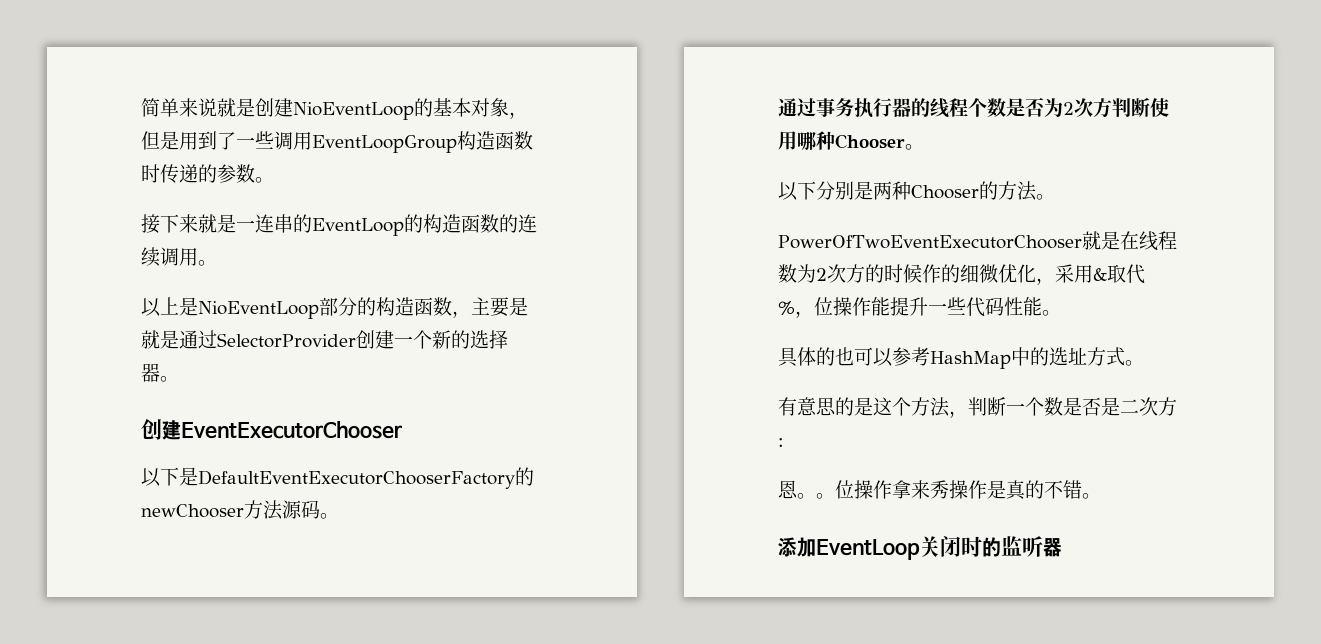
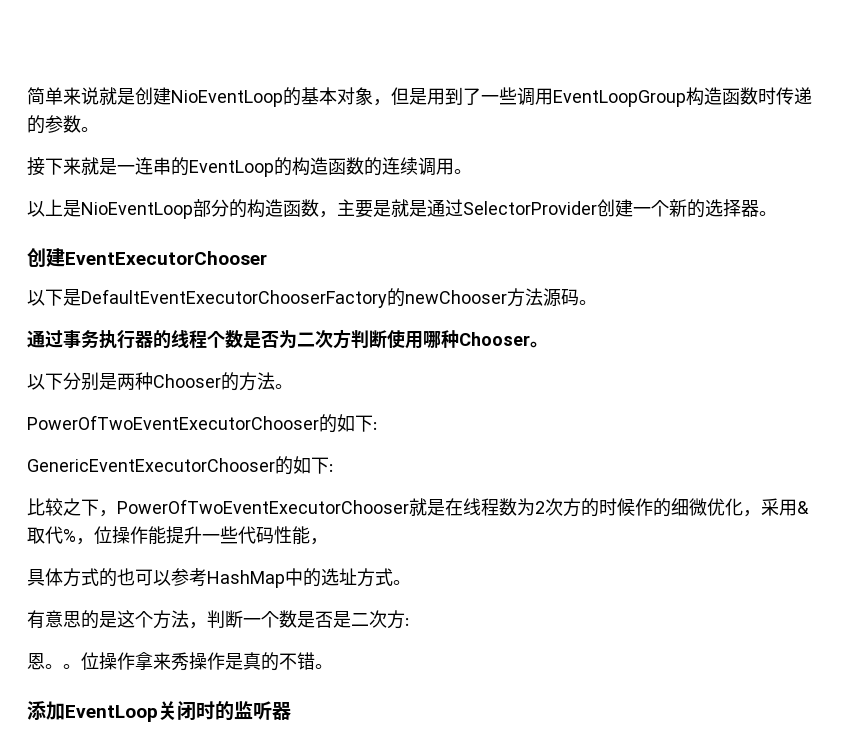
[1063,102,1074,115] 2 -> [297,332,315,347] 二
(1082, 242) none -> [319,414,377,433] [27,456,333,475] [27,498,409,517] 的如下: // GenericEventExecutorChooser的如下: // 比较之下，PowerOfTwoEventExecutorChooser
[1042,310,1061,316] 。 -> [310,538,328,545] ，
(816, 356) none -> [63,568,99,587] 方式

